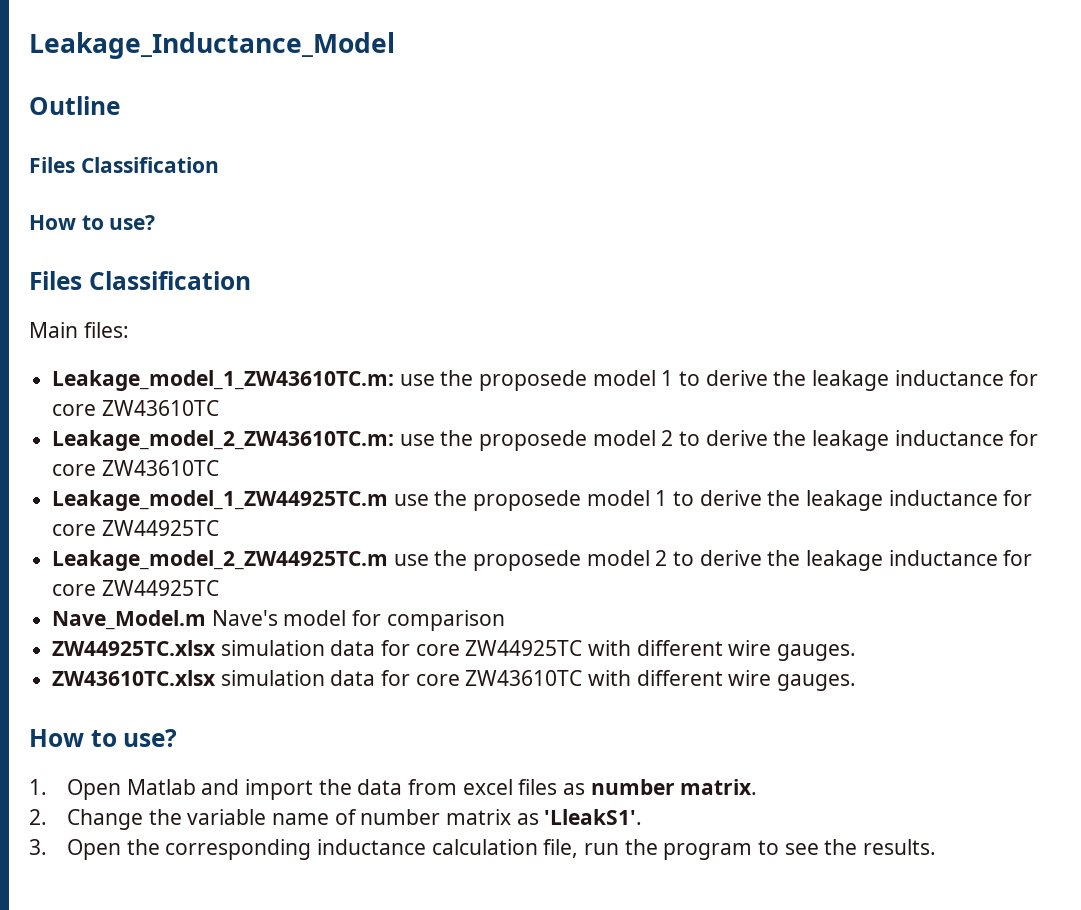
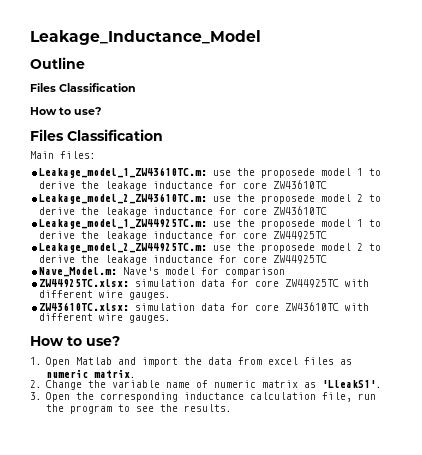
[52,490,389,511] Leakage_model_1_ZW44925TC.m -> [39,219,208,229] Leakage_model_1_ZW44925TC.m:
[52,550,389,571] Leakage_model_2_ZW44925TC.m -> [39,243,208,253] Leakage_model_2_ZW44925TC.m:
[52,610,207,630] Nave_Model.m -> [39,267,118,277] Nave_Model.m:
[52,640,217,656] ZW44925TC.xlsx -> [39,279,130,288] ZW44925TC.xlsx:
[52,670,217,686] ZW43610TC.xlsx -> [39,302,130,311] ZW43610TC.xlsx:
[590,779,675,795] number -> [46,369,89,378] numeric
[360,809,441,825] number -> [214,380,257,388] numeric

